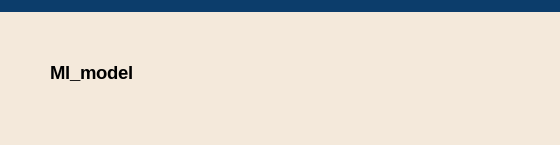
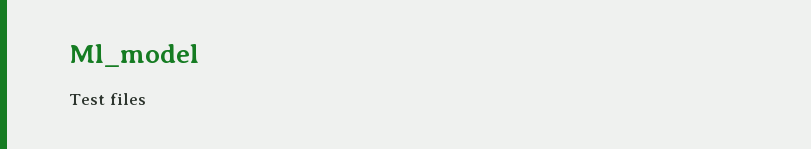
(133, 73) none -> [69,93,146,105] // Test files

